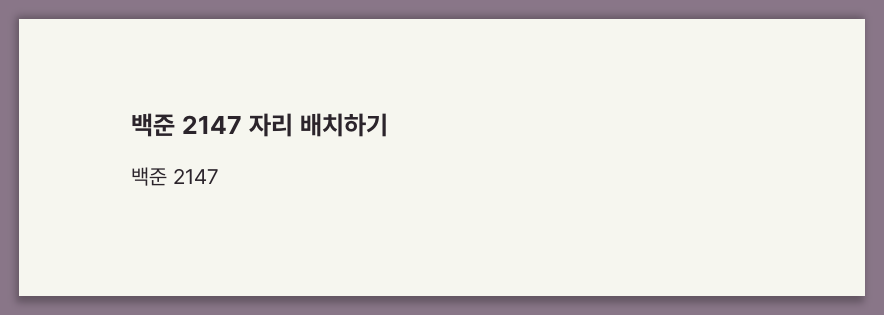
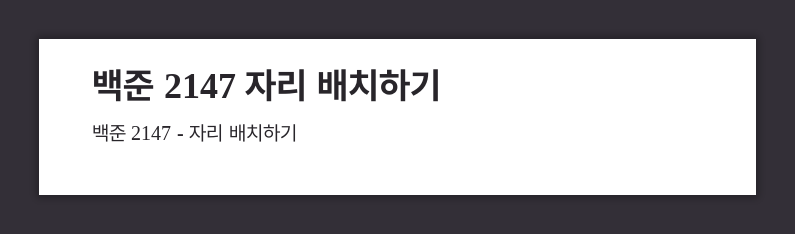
(219, 176) none -> [176,124,297,142] - 자리 배치하기

